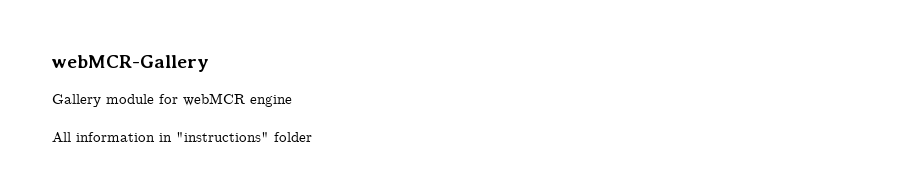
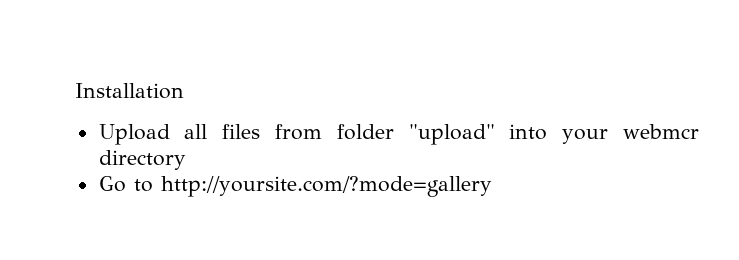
[52,55,209,72] [52,93,292,107] [52,132,312,143] webMCR-Gallery // Gallery module for webMCR engine // All information in "instructions" folder -> [75,83,184,99] [98,124,699,145] [98,150,186,170] [98,176,492,197] Installation // Upload all files from folder "upload" into your webmcr directory // Go to http://yoursite.com/?mode=gallery

